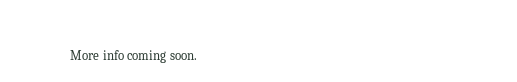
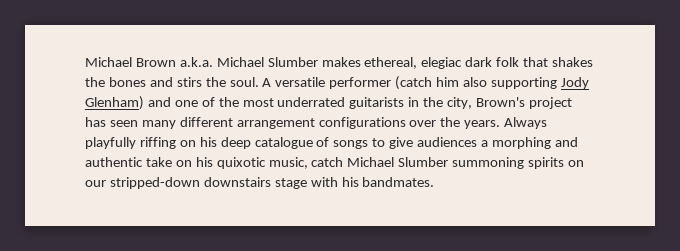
[70,50,197,63] More info coming soon. -> [85,57,594,69] [85,76,589,90] [85,96,572,110] [85,117,548,129] [85,137,578,149] [85,157,585,169] [85,177,435,189] Michael Brown a.k.a. Michael Slumber makes ethereal, elegiac dark folk that shakes the bones and stirs the soul. A versatile performer (catch him also supporting Jody Glenham) and one of the most underrated guitarists in the city, Brown's project has seen many different arrangement configurations over the years. Always playfully riffing on his deep catalogue of songs to give audiences a morphing and authentic take on his quixotic music, catch Michael Slumber summoning spirits on our stripped-down downstairs stage with his bandmates.

